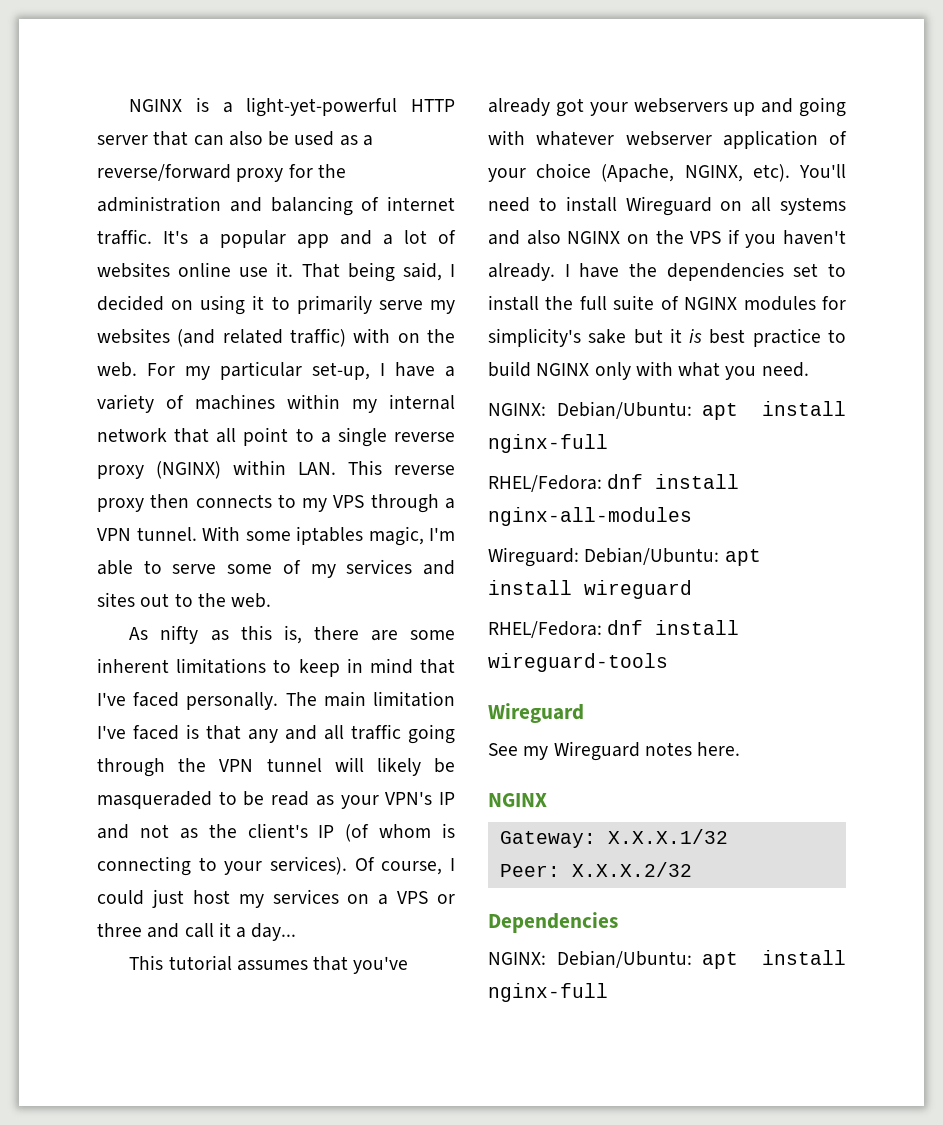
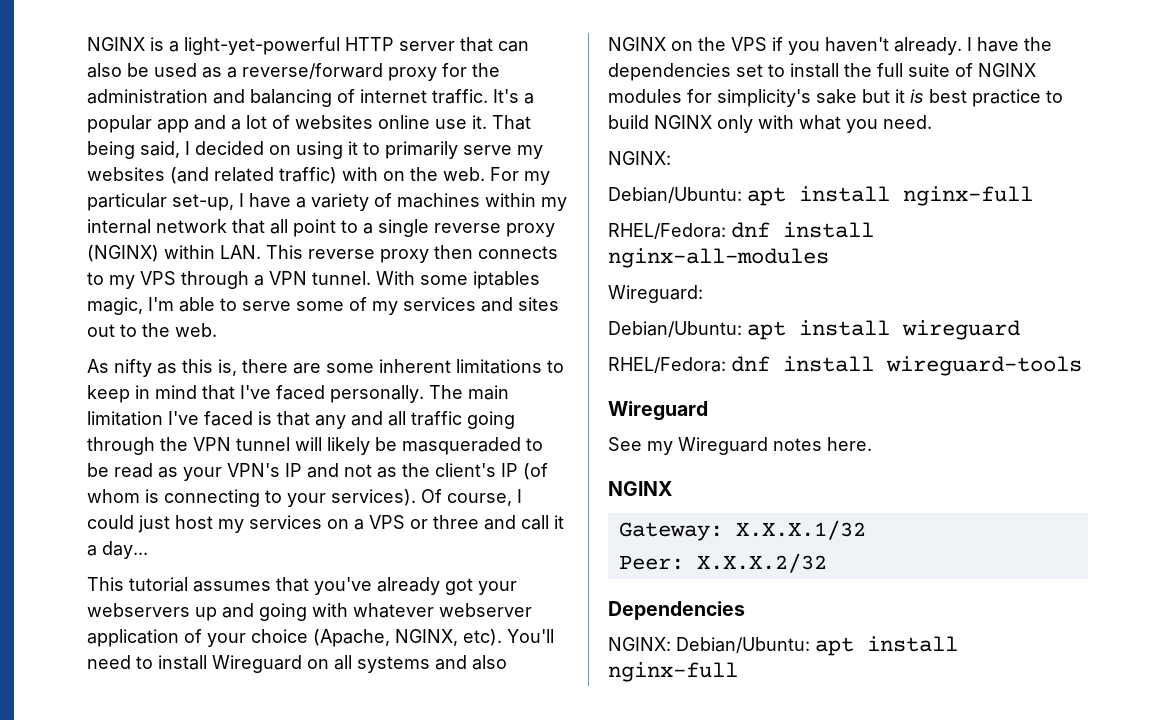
(546, 409) none -> (671, 158) //
(579, 557) none -> (703, 294) //

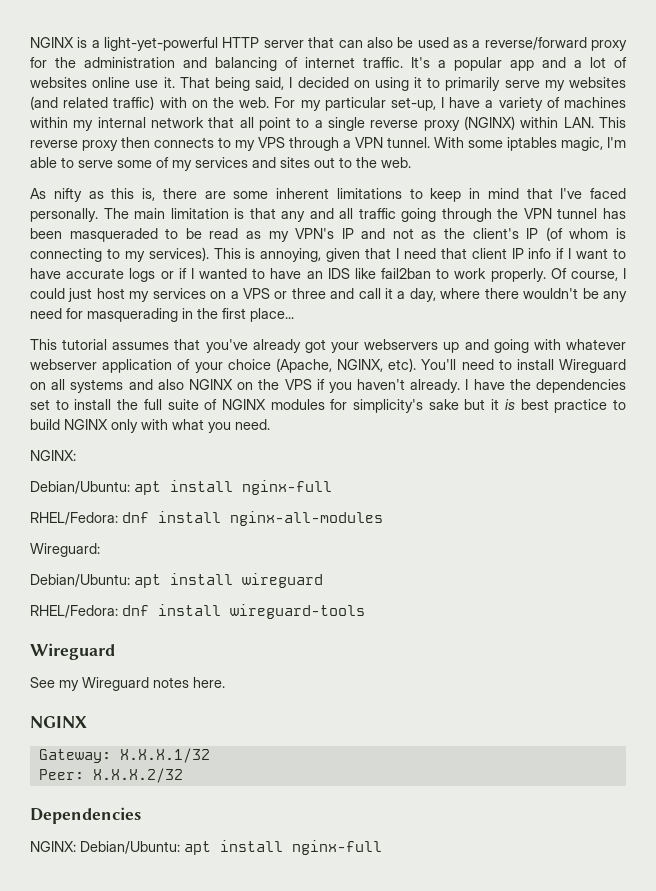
[168,411,253,426] I've faced -> (229, 213) none
[295,437,397,455] will likely be -> [603,208,627,219] [30,228,62,239] has been
[183,467,222,481] your -> [268,231,289,242] my
[287,489,416,507] your services). -> [124,247,627,262] [30,268,546,282] my services). This is annoying, given that I need that client IP info if I want to have accurate logs or if I wanted to have an IDS like fail2ban to work properly.
[102,541,148,559] day... -> [409,288,628,302] [30,308,294,322] day, where there wouldn't be any need for masquerading in the first place...

